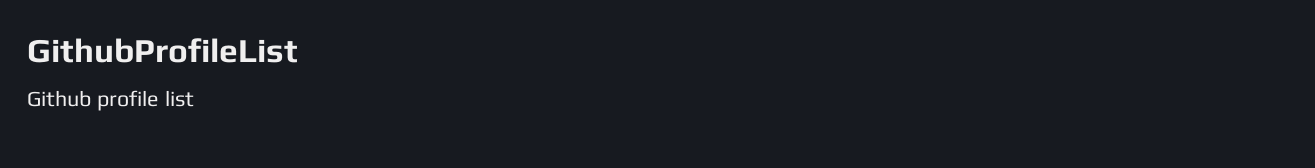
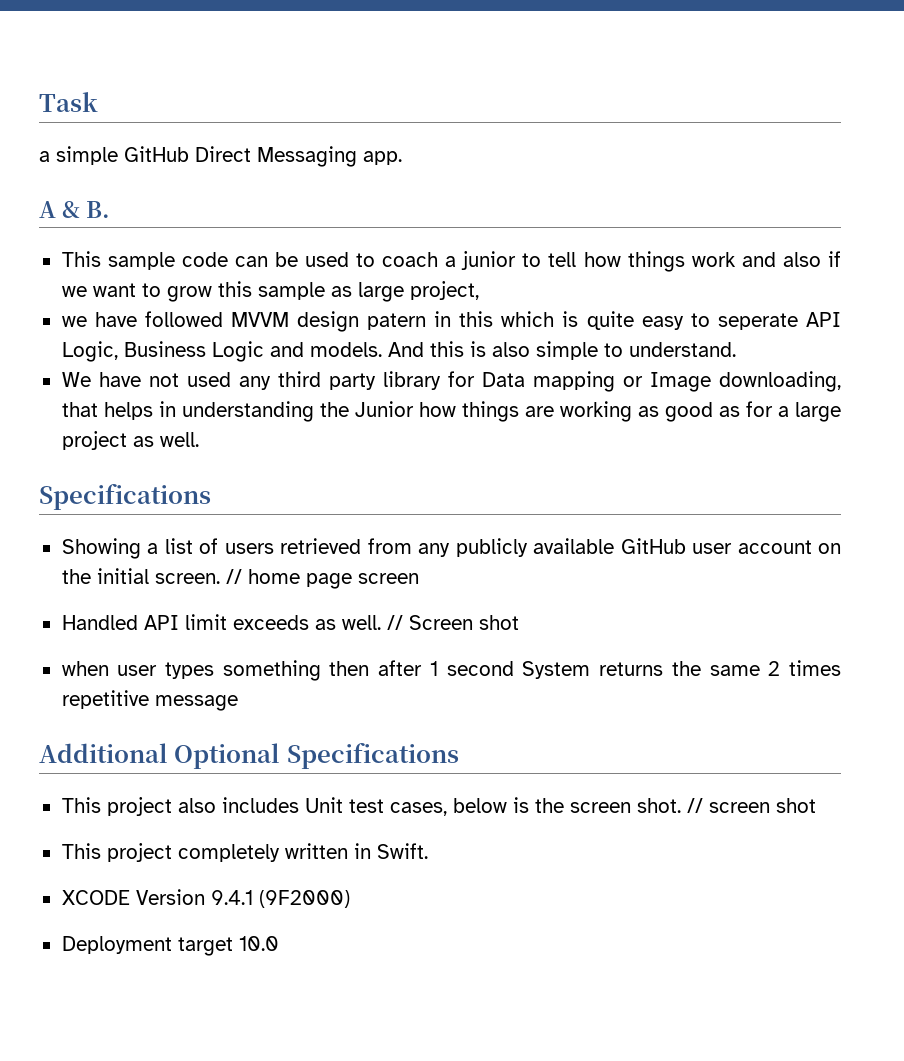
[27,38,298,63] [27,90,194,111] GithubProfileList // Github profile list -> [39,92,98,112] [39,146,402,167] [39,201,111,218] [61,251,841,272] [61,281,479,302] [61,311,841,332] [61,341,736,362] [61,371,841,392] [61,401,841,422] [61,431,199,450] [39,483,211,510] [61,538,842,559] [61,568,419,589] [61,614,519,630] [61,660,841,681] [61,690,238,711] [39,742,459,769] [61,797,816,816] [61,843,428,862] [61,889,350,908] [61,936,279,956] Task // a simple GitHub Direct Messaging app. // A & B. // This sample code can be used to coach a junior to tell how things work and also if we want to grow this sample as large project, // we have followed MVVM design patern in this which is quite easy to seperate API Logic, Business Logic and models. And this is also simple to understand. // We have not used any third party library for Data mapping or Image downloading, that helps in understanding the Junior how things are working as good as for a large project as well. // Specifications // Showing a list of users retrieved from any publicly available GitHub user account on the initial screen. // home page screen // Handled API limit exceeds as well. // Screen shot // when user types something then after 1 second System returns the same 2 times repetitive message // Additional Optional Specifications // This project also includes Unit test cases, below is the screen shot. // screen shot // This project completely written in Swift. // XCODE Version 9.4.1 (9F2000) // Deployment target 10.0

